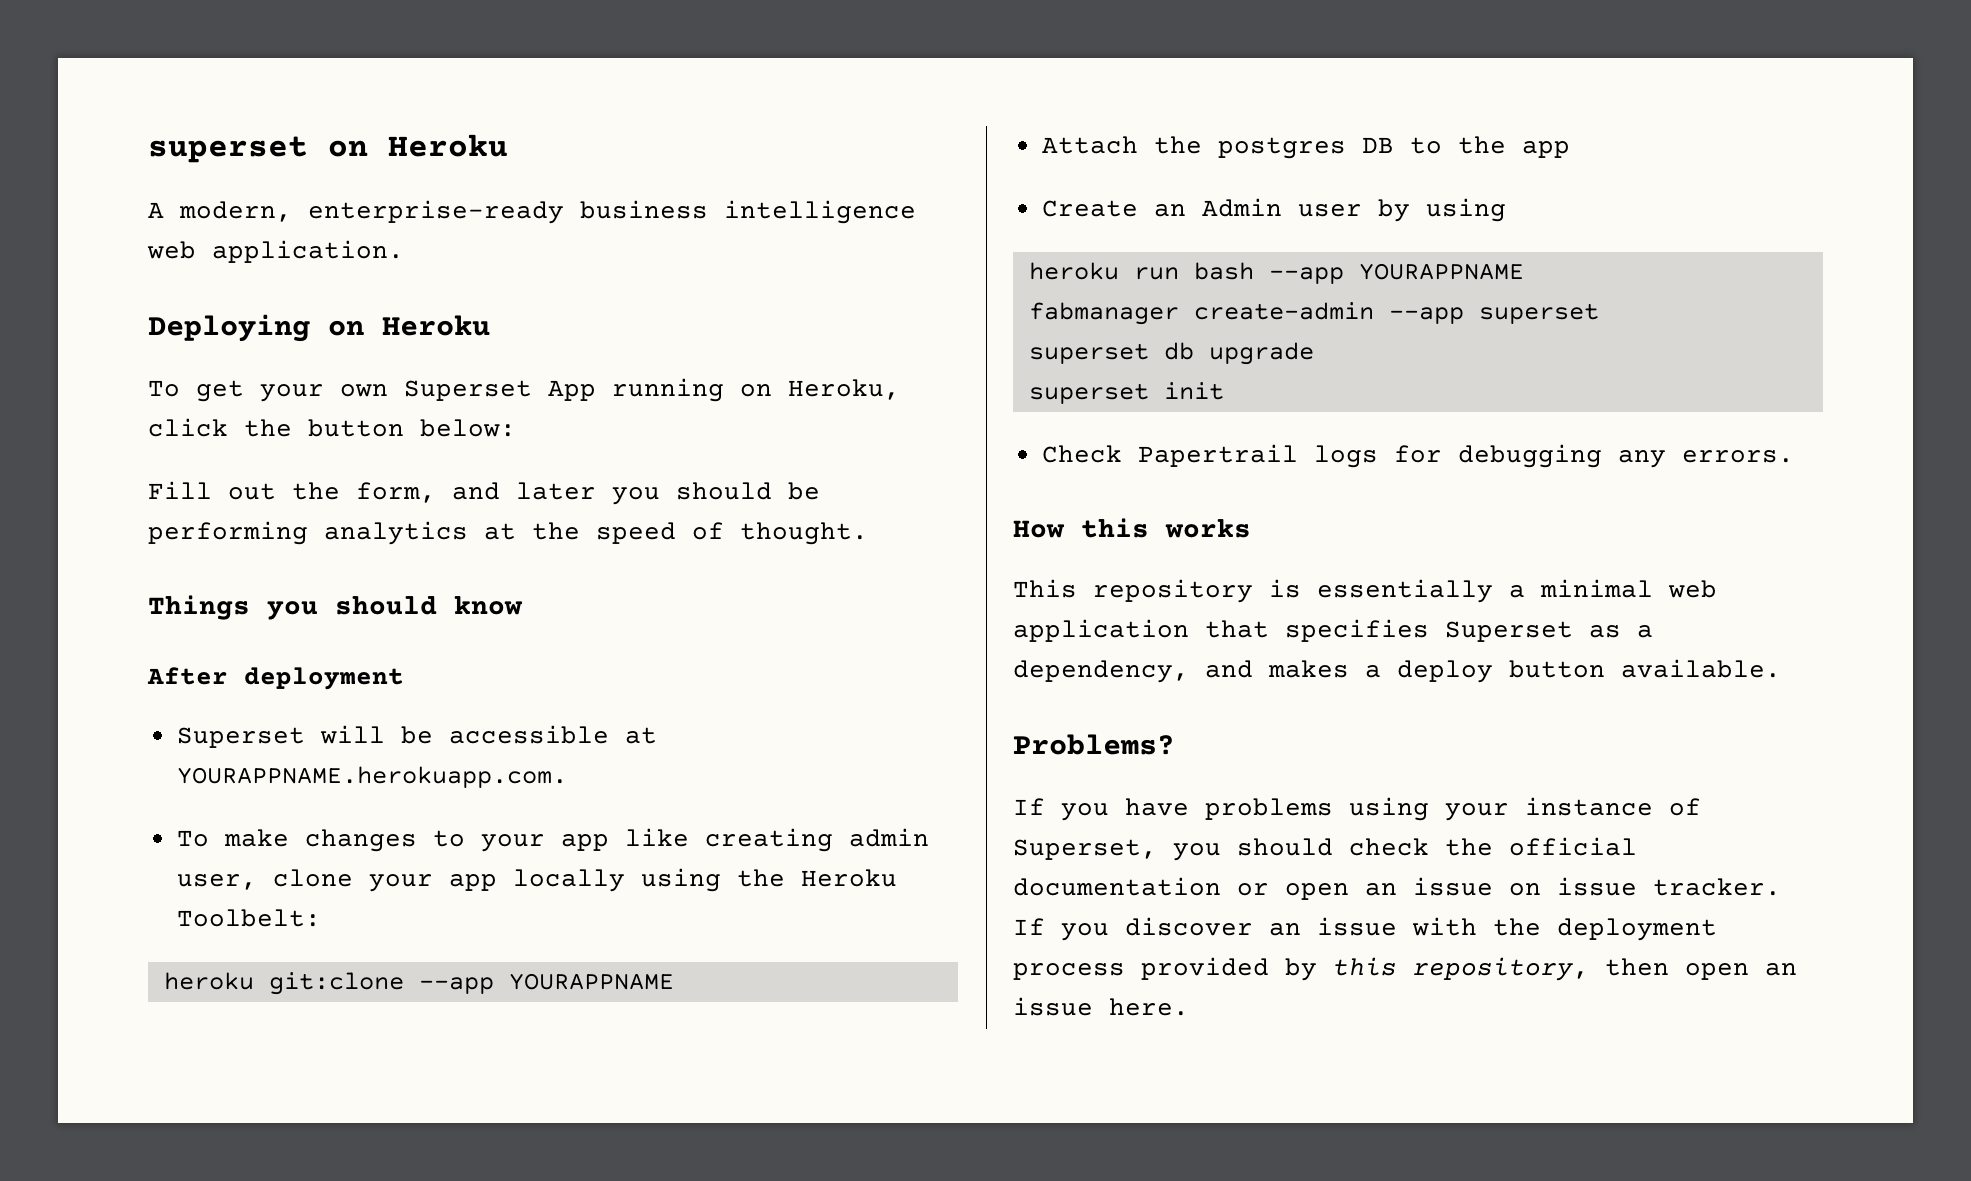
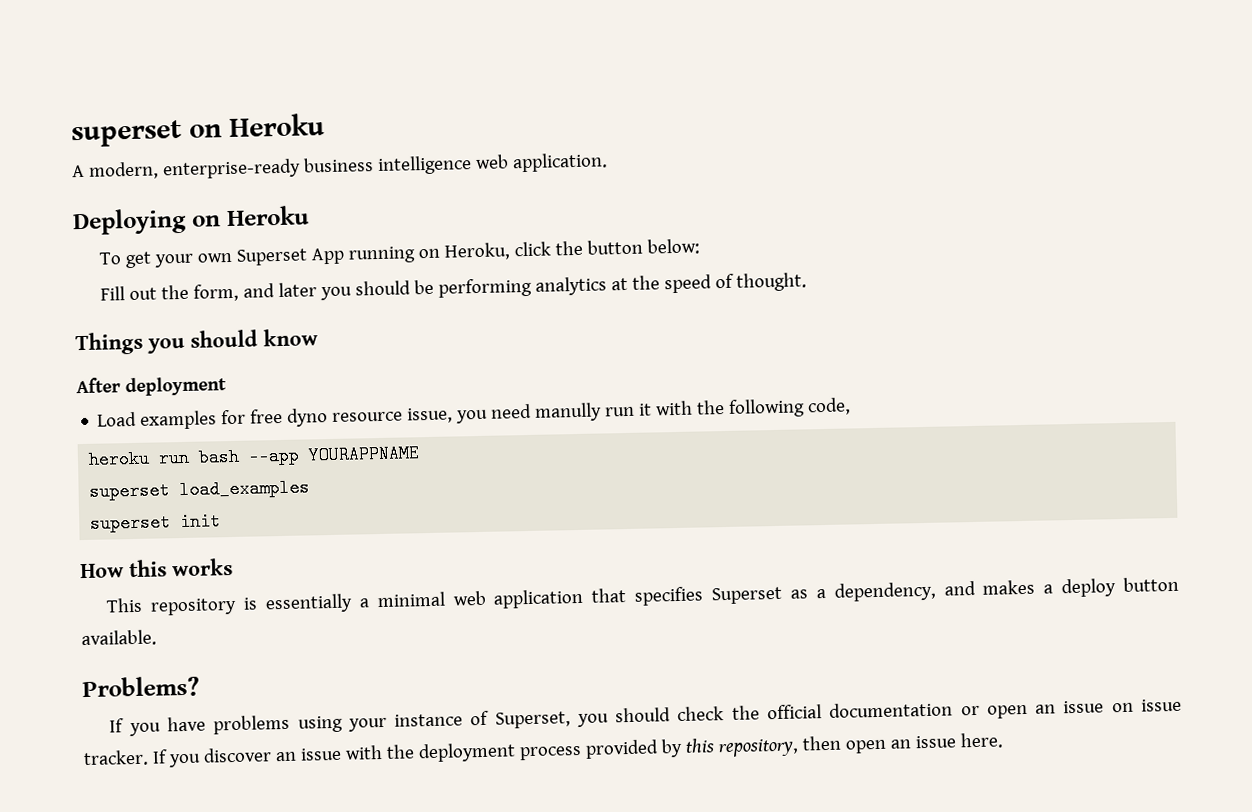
[176,725,657,748] [176,766,568,788] [176,828,929,852] [176,868,897,892] [176,909,321,927] [163,972,674,995] [1041,136,1570,159] [1041,198,1506,222] Superset will be accessible at YOURAPPNAME.herokuapp.com. // To make changes to your app like creating admin user, clone your app locally using the Heroku Toolbelt: // heroku git:clone --app YOURAPPNAME // Attach the postgres DB to the app // Create an Admin user by using -> [97,397,852,430] Load examples for free dyno resource issue, you need manully run it with the following code,
[1028,302,1599,325] [1028,342,1314,365] [1028,382,1224,404] [1041,444,1794,468] fabmanager create-admin --app superset // superset db upgrade // superset init // Check Papertrail logs for debugging any errors. -> [89,478,311,501] [90,512,222,533] superset load_examples // superset init

